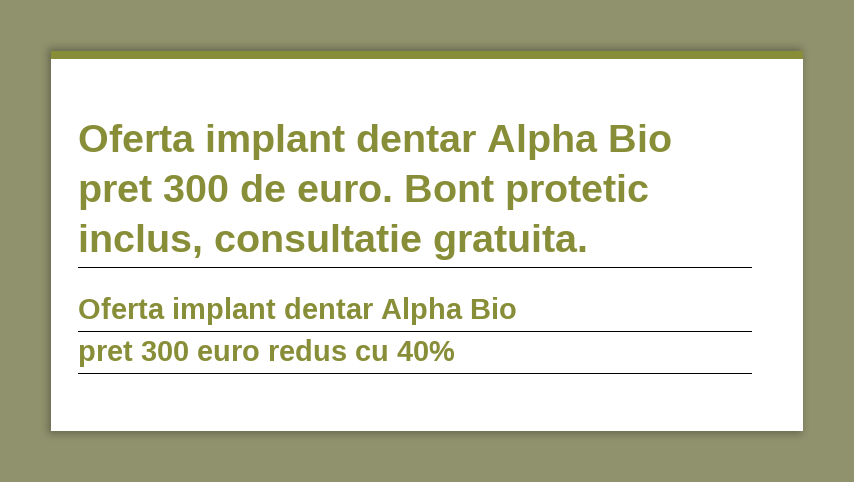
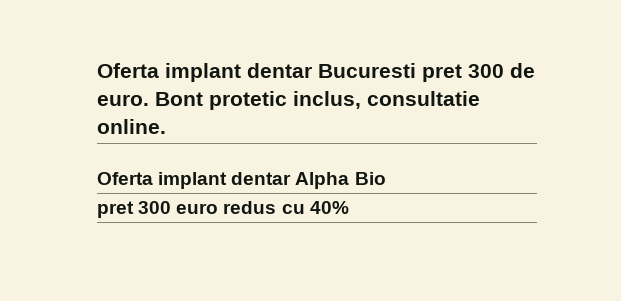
[78,124,672,160] Oferta implant dentar Alpha Bio -> [97,63,416,82] Oferta implant dentar Bucuresti
[433,224,588,260] gratuita. -> [97,119,166,134] online.

